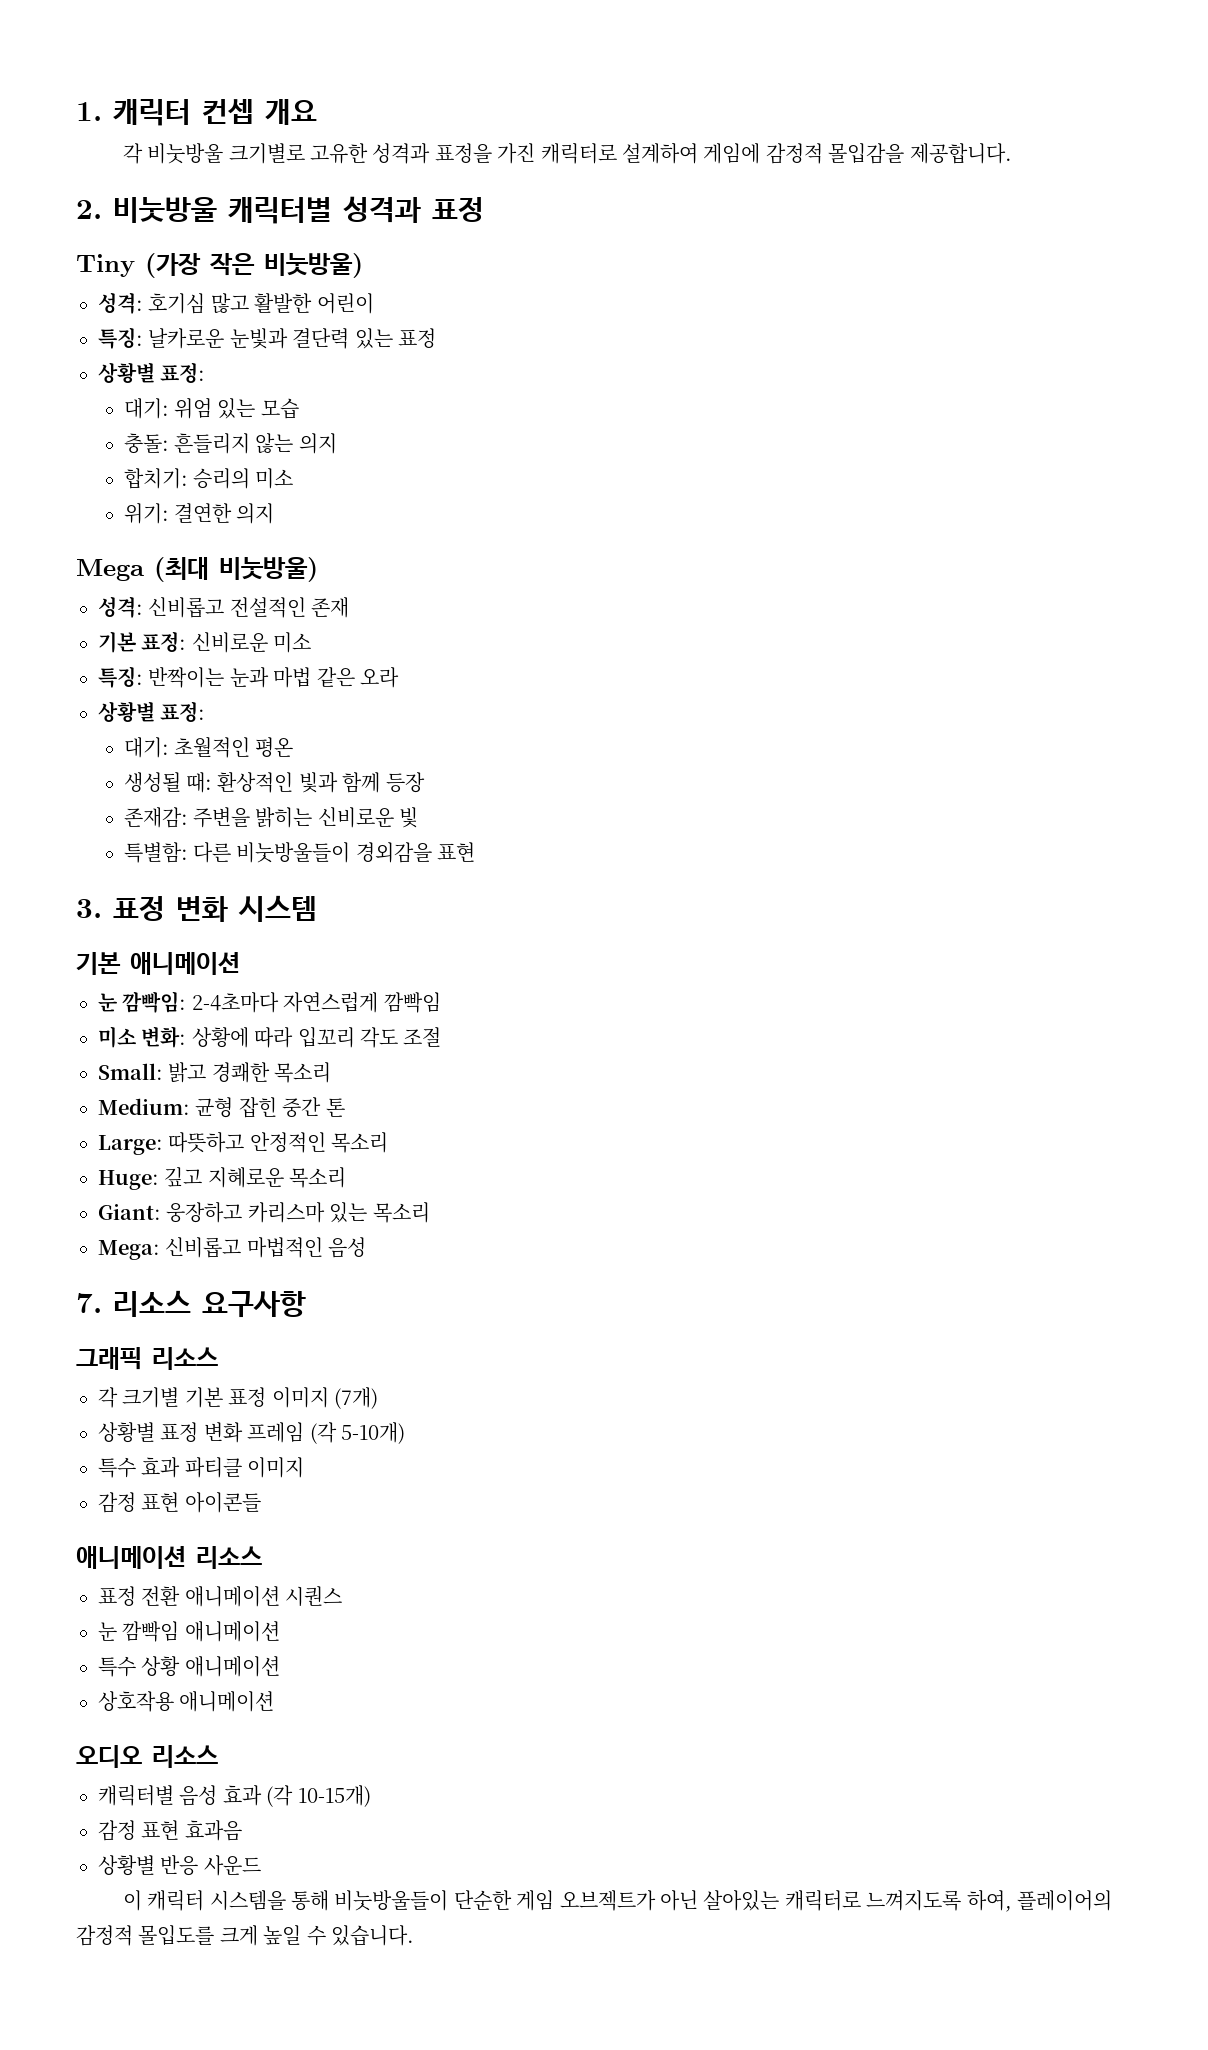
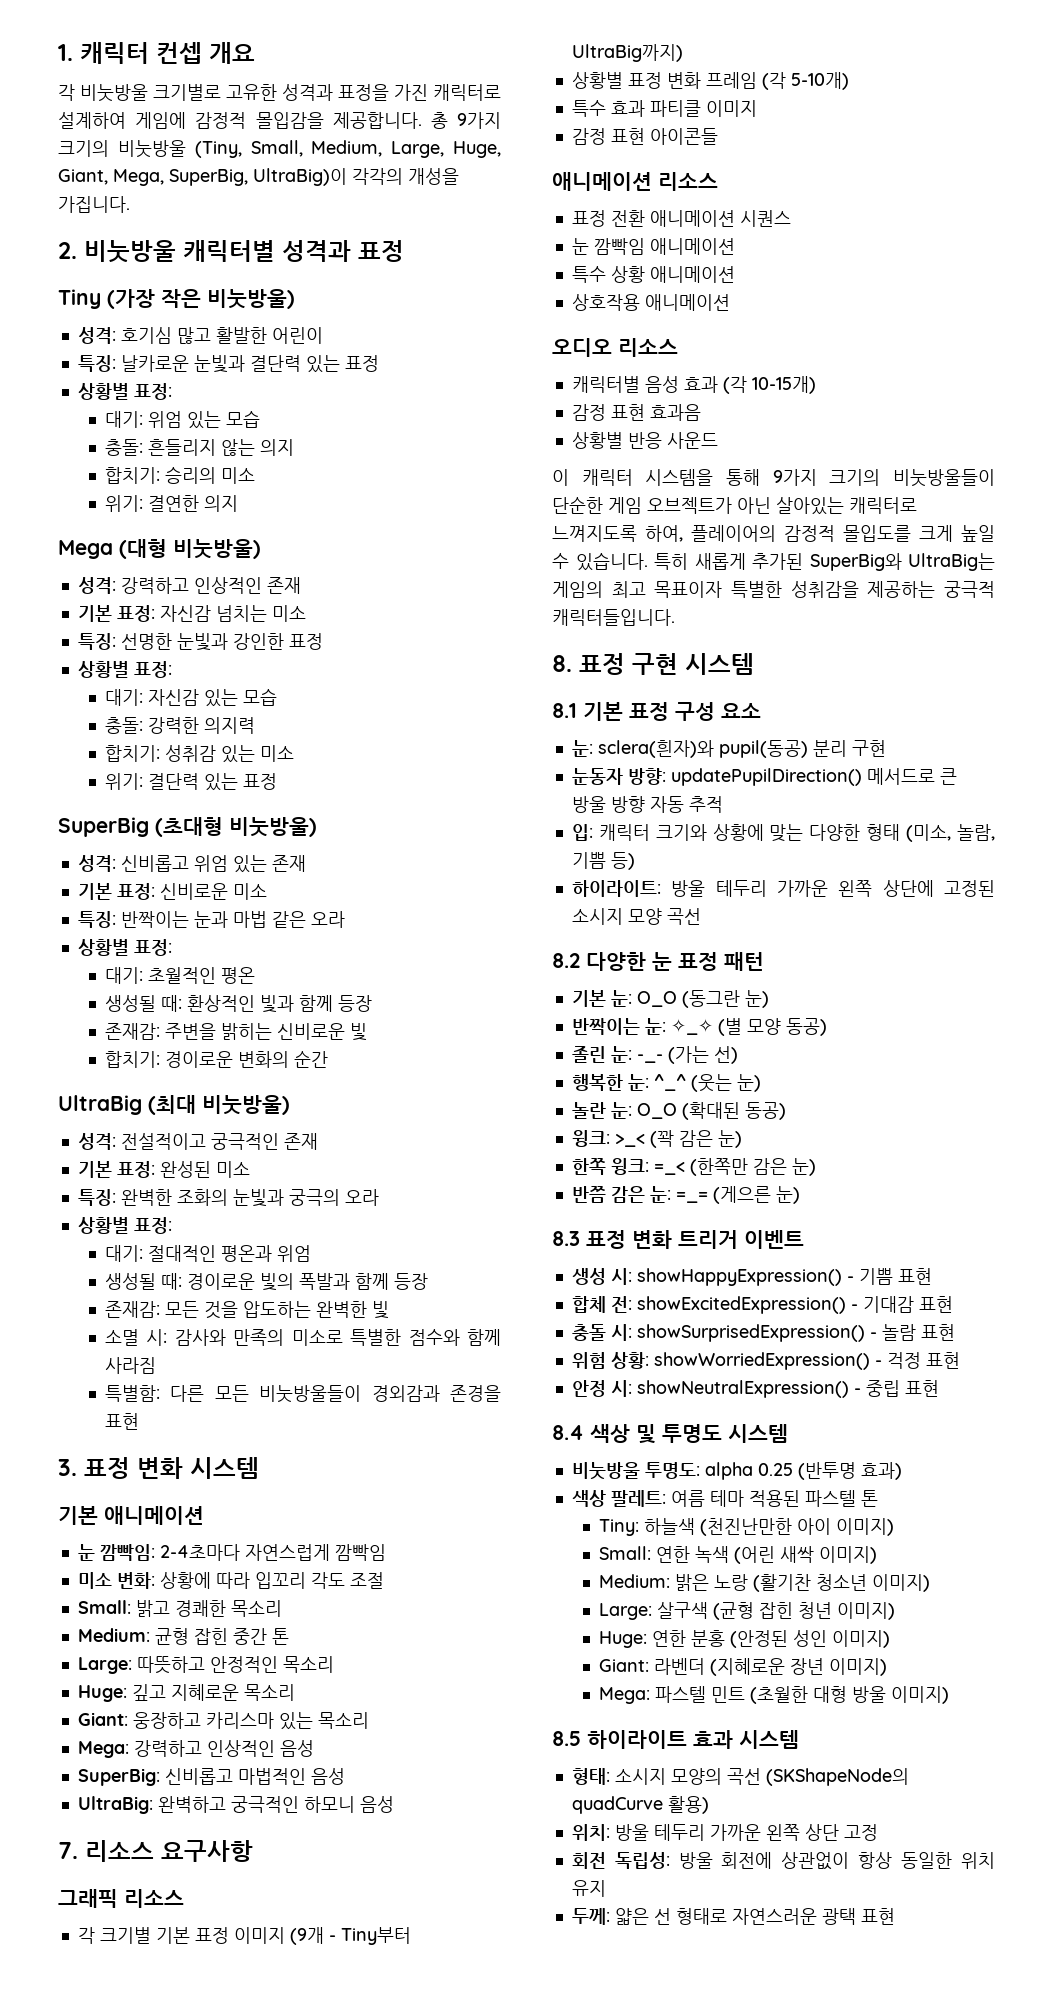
(1012, 153) none -> [430,112,502,129] [58,140,501,158] [58,168,459,186] [58,196,130,213] 총 9가지 크기의 비눗방울 (Tiny, Small, Medium, Large, Huge, Giant, Mega, SuperBig, UltraBig)이 각각의 개성을 가집니다.
[154,557,209,582] (최대 -> [119,539,261,559] [77,577,301,594] [77,605,306,622] [77,633,323,651] [77,661,172,678] [104,688,277,707] [104,717,255,734] [104,745,294,763] [104,773,277,791] [58,817,223,837] (대형 비눗방울) // 성격: 강력하고 인상적인 존재 // 기본 표정: 자신감 넘치는 미소 // 특징: 선명한 눈빛과 강인한 표정 // 상황별 표정: // 대기: 자신감 있는 모습 // 충돌: 강력한 의지력 // 합치기: 성취감 있는 미소 // 위기: 결단력 있는 표정 // SuperBig (초대형
[229,597,306,618] 전설적인 -> [193,855,267,873] 위엄 있는
[123,842,432,863] 특별함: 다른 비눗방울들이 경외감을 -> [104,1050,328,1068] [58,1095,290,1115] [77,1133,318,1150] [77,1161,250,1178] [77,1189,379,1207] [77,1217,172,1234] [104,1245,311,1262] [104,1273,428,1291] [104,1301,389,1319] [104,1329,501,1346] [104,1357,156,1374] [104,1385,501,1403] 합치기: 경이로운 변화의 순간 // UltraBig (최대 비눗방울) // 성격: 전설적이고 궁극적인 존재 // 기본 표정: 완성된 미소 // 특징: 완벽한 조화의 눈빛과 궁극의 오라 // 상황별 표정: // 대기: 절대적인 평온과 위엄 // 생성될 때: 경이로운 빛의 폭발과 함께 등장 // 존재감: 모든 것을 압도하는 완벽한 빛 // 소멸 시: 감사와 만족의 미소로 특별한 점수와 함께 사라짐 // 특별함: 다른 모든 비눗방울들이 경외감과 존경을
(160, 1250) none -> [133,1740,314,1757] [77,1768,160,1786] 강력하고 인상적인 음성 // SuperBig:
(367, 1247) none -> [77,1796,394,1814] // UltraBig: 완벽하고 궁극적인 하모니 음성
[334,1387,378,1409] (7개) -> [289,1927,411,1945] [571,44,683,62] (9개 - Tiny부터 UltraBig까지)
(329, 1900) none -> [772,469,881,486] 9가지 크기의
(414, 1935) none -> [654,553,995,571] [552,581,995,598] [552,609,675,626] [552,653,754,675] [552,702,761,721] [571,740,886,758] [571,768,957,786] [571,796,723,813] [571,824,995,842] [571,852,635,870] [571,880,995,897] [571,908,701,925] [552,952,764,971] [571,990,769,1008] [571,1018,827,1036] [571,1046,738,1064] [571,1074,761,1092] [571,1102,786,1120] [571,1130,742,1148] [571,1158,816,1176] [571,1186,800,1204] [552,1230,804,1249] [571,1268,932,1286] [571,1296,953,1314] [571,1324,955,1342] [571,1352,960,1370] [571,1380,939,1398] [552,1424,788,1444] [571,1462,902,1480] [571,1490,878,1507] [598,1518,894,1536] [598,1546,877,1564] [598,1574,930,1592] [598,1602,895,1620] [598,1630,890,1648] [598,1658,887,1676] [598,1686,949,1704] [552,1730,799,1749] [571,1768,909,1786] [571,1796,709,1814] [571,1824,878,1841] [571,1852,995,1870] [571,1880,606,1897] [571,1908,895,1925] 특히 새롭게 추가된 SuperBig와 UltraBig는 게임의 최고 목표이자 특별한 성취감을 제공하는 궁극적 캐릭터들입니다. // 8. 표정 구현 시스템 // 8.1 기본 표정 구성 요소 // 눈: sclera(흰자)와 pupil(동공) 분리 구현 // 눈동자 방향: updatePupilDirection() 메서드로 큰 방울 방향 자동 추적 // 입: 캐릭터 크기와 상황에 맞는 다양한 형태 (미소, 놀람, 기쁨 등) // 하이라이트: 방울 테두리 가까운 왼쪽 상단에 고정된 소시지 모양 곡선 // 8.2 다양한 눈 표정 패턴 // 기본 눈: O_O (동그란 눈) // 반짝이는 눈: ✧_✧ (별 모양 동공) // 졸린 눈: -_- (가는 선) // 행복한 눈: ^_^ (웃는 눈) // 놀란 눈: O_O (확대된 동공) // 윙크: >_< (꽉 감은 눈) // 한쪽 윙크: =_< (한쪽만 감은 눈) // 반쯤 감은 눈: =_= (게으른 눈) // 8.3 표정 변화 트리거 이벤트 // 생성 시: showHappyExpression() - 기쁨 표현 // 합체 전: showExcitedExpression() - 기대감 표현 // 충돌 시: showSurprisedExpression() - 놀람 표현 // 위험 상황: showWorriedExpression() - 걱정 표현 // 안정 시: showNeutralExpression() - 중립 표현 // 8.4 색상 및 투명도 시스템 // 비눗방울 투명도: alpha 0.25 (반투명 효과) // 색상 팔레트: 여름 테마 적용된 파스텔 톤 // Tiny: 하늘색 (천진난만한 아이 이미지) // Small: 연한 녹색 (어린 새싹 이미지) // Medium: 밝은 노랑 (활기찬 청소년 이미지) // Large: 살구색 (균형 잡힌 청년 이미지) // Huge: 연한 분홍 (안정된 성인 이미지) // Giant: 라벤더 (지혜로운 장년 이미지) // Mega: 파스텔 민트 (초월한 대형 방울 이미지) // 8.5 하이라이트 효과 시스템 // 형태: 소시지 모양의 곡선 (SKShapeNode의 quadCurve 활용) // 위치: 방울 테두리 가까운 왼쪽 상단 고정 // 회전 독립성: 방울 회전에 상관없이 항상 동일한 위치 유지 // 두께: 얇은 선 형태로 자연스러운 광택 표현

